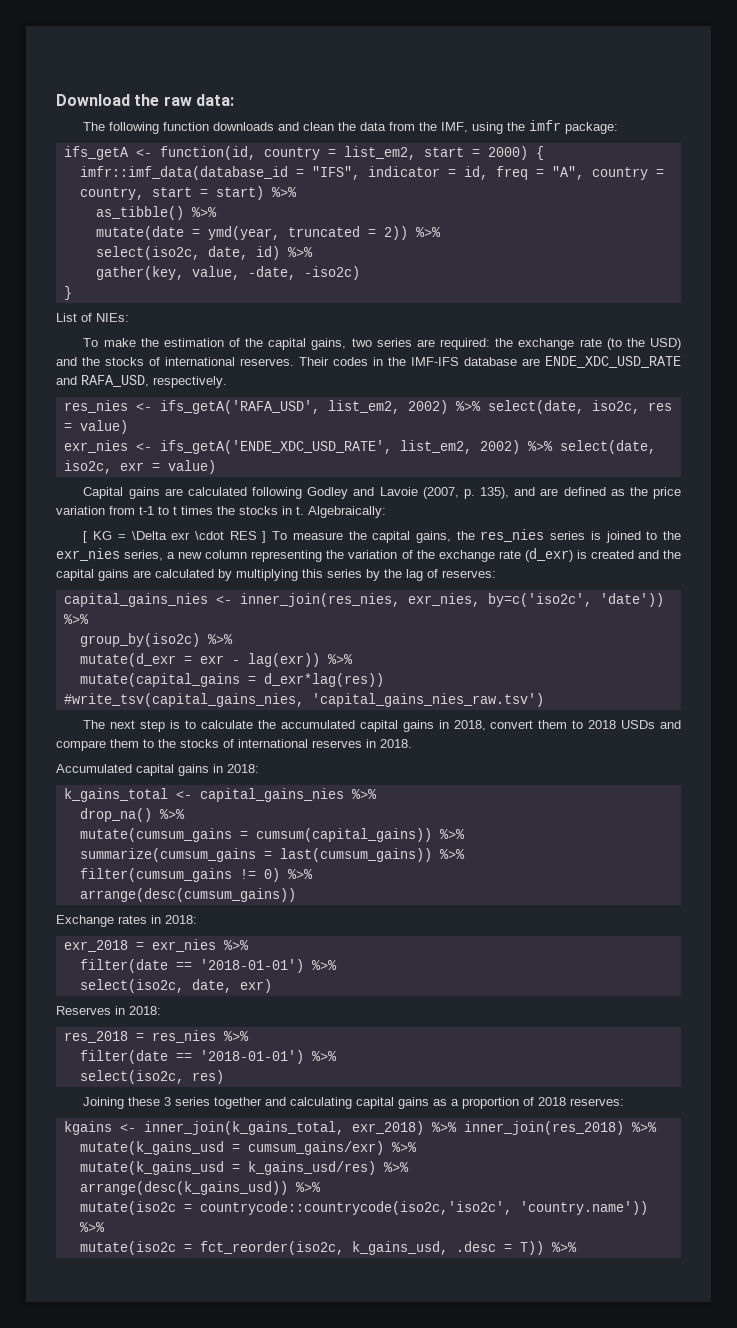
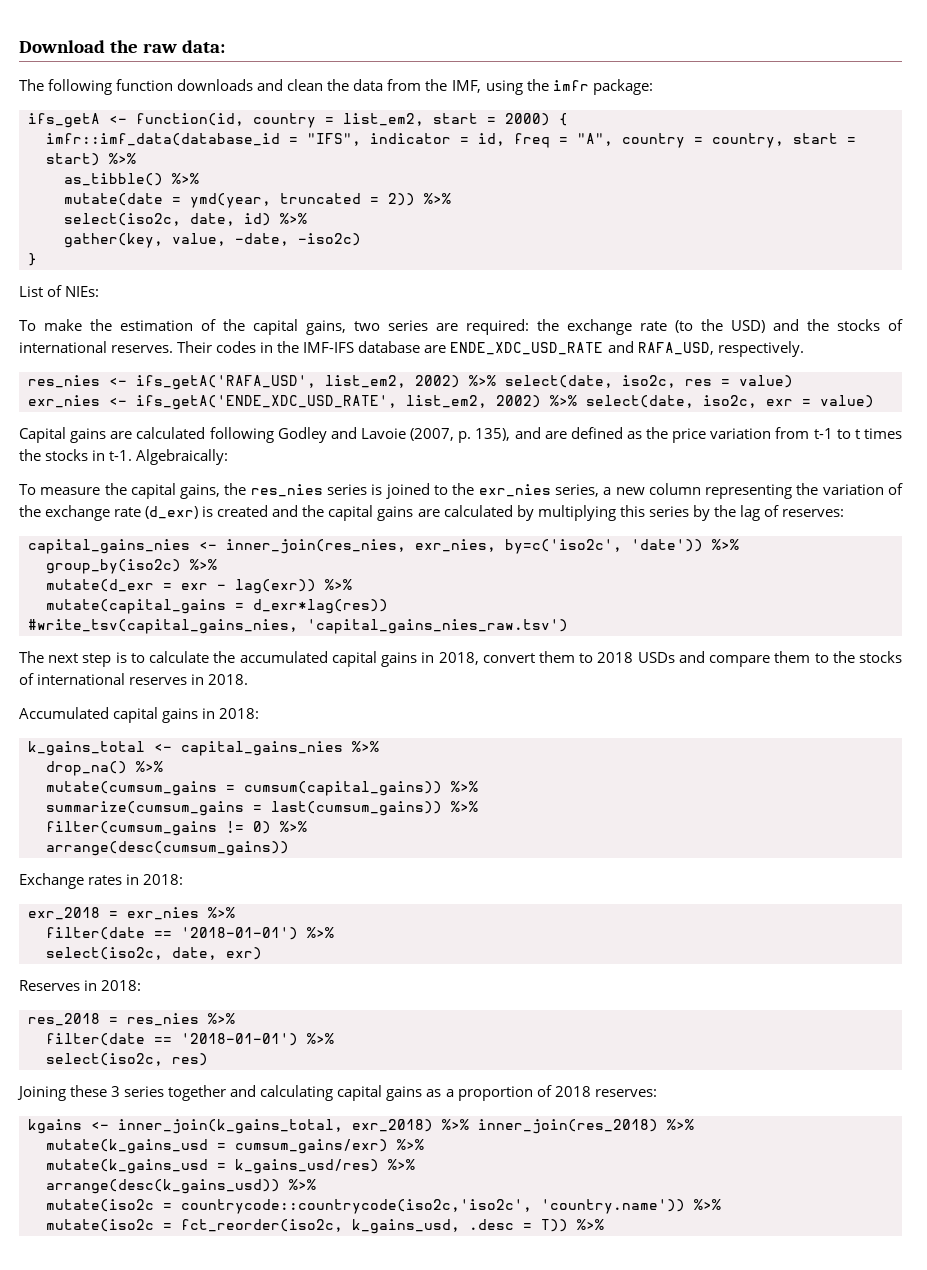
[296,506,304,515] t. -> [109,450,133,461] t-1.
[83,531,267,543] [ KG = \Delta exr \cdot RES ] -> (229, 457) none

